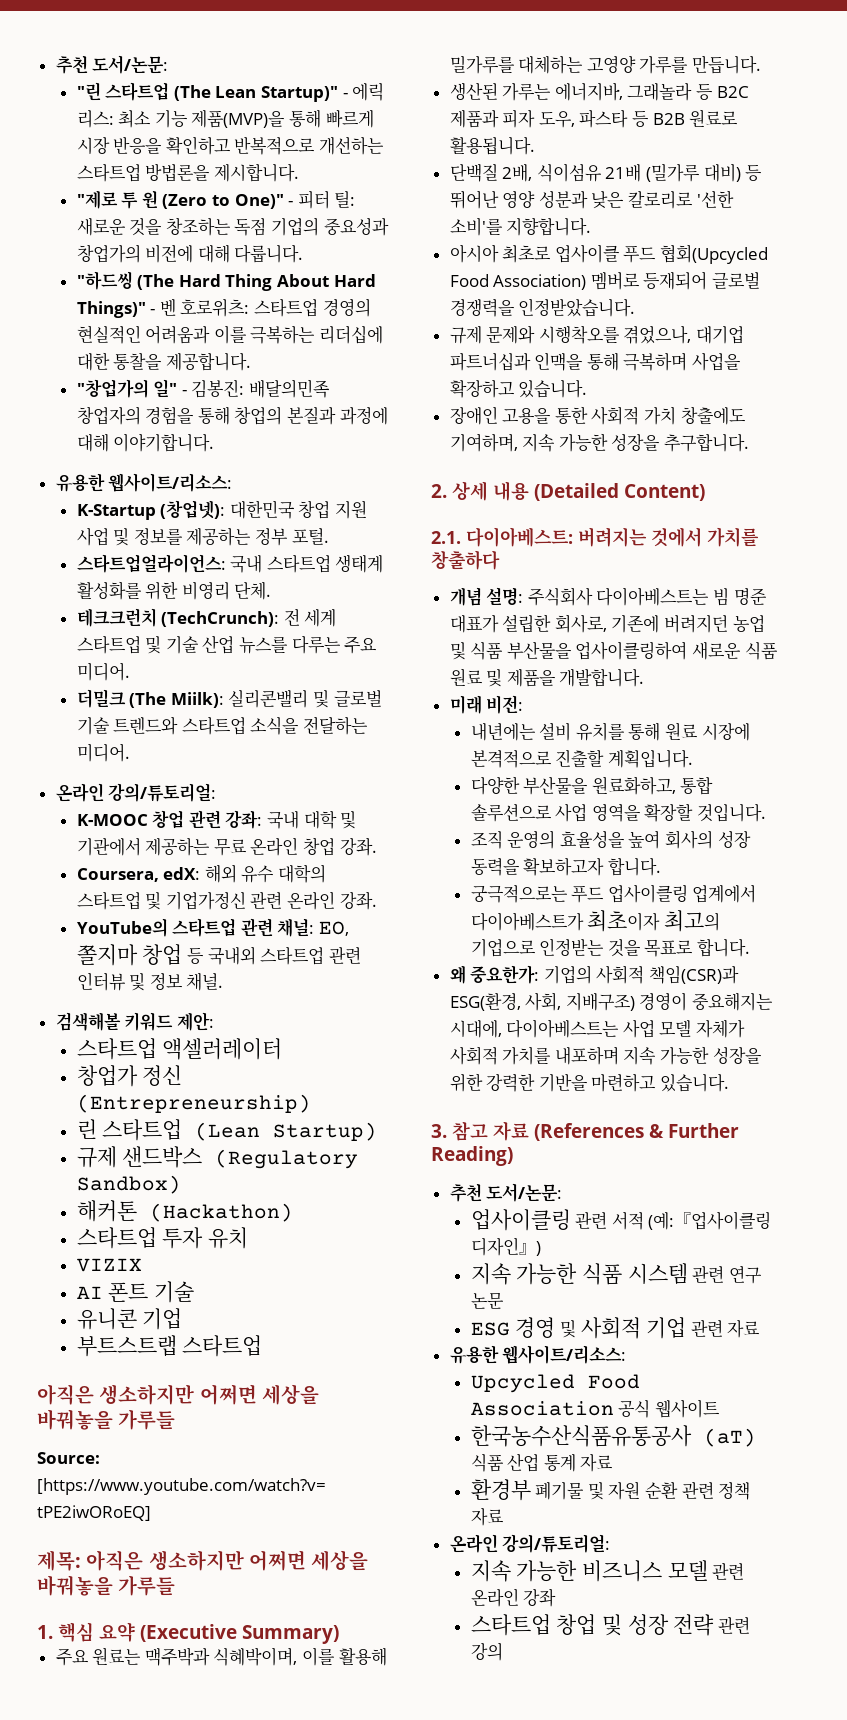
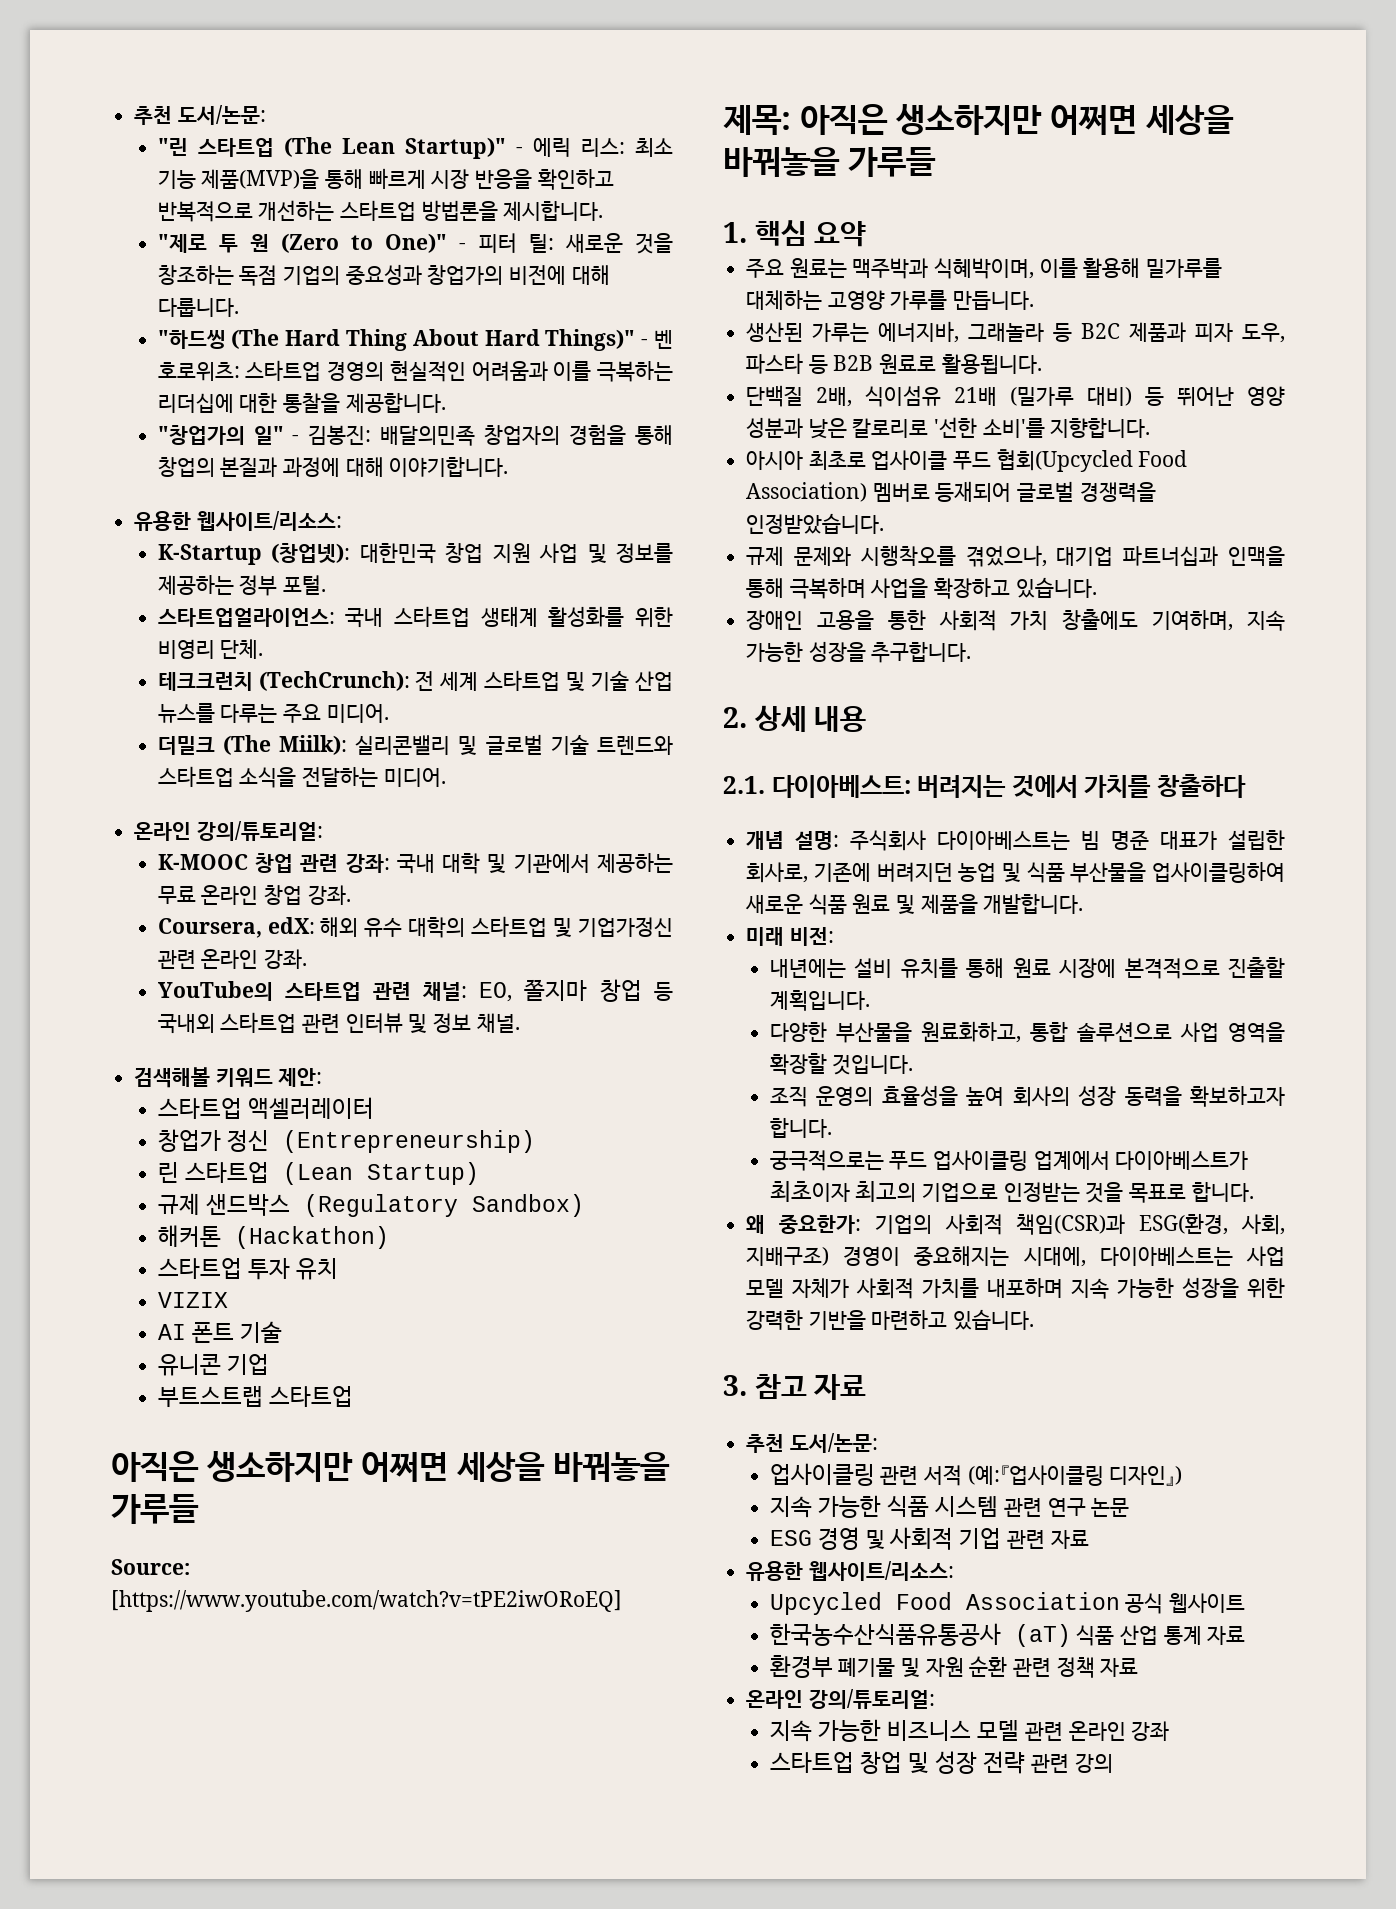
[140,1624,339,1644] (Executive Summary) -> (867, 234) none
[534,483,705,501] (Detailed Content) -> (867, 719) none
[534,1123,739,1141] [431,1146,513,1166] (References & Further Reading) -> (867, 1387) none

